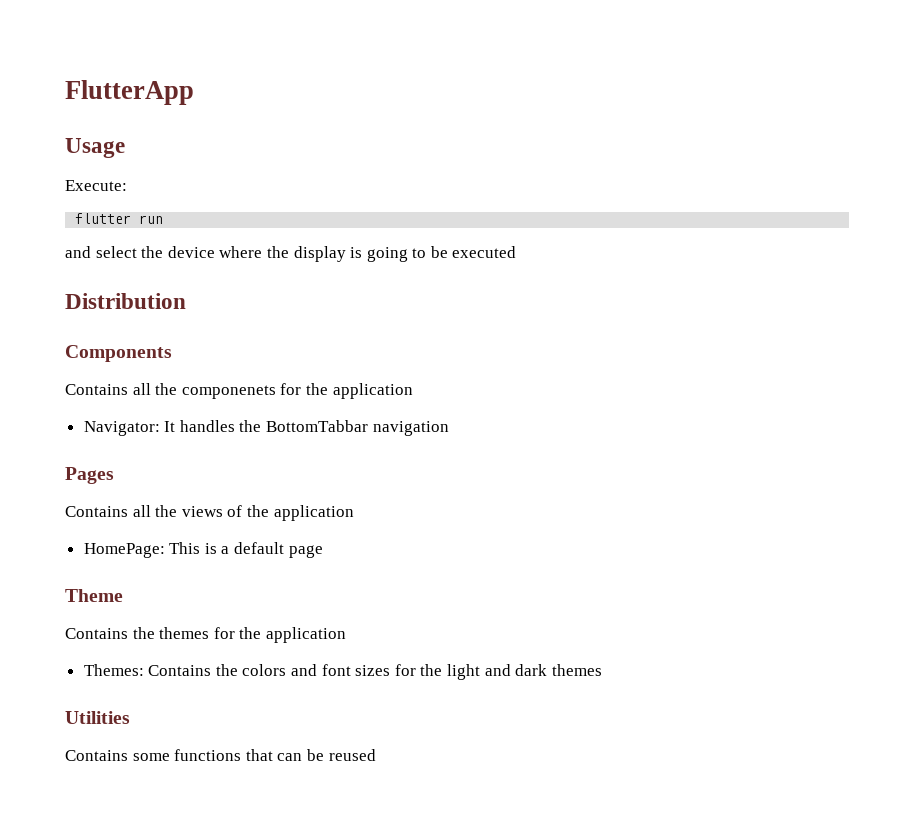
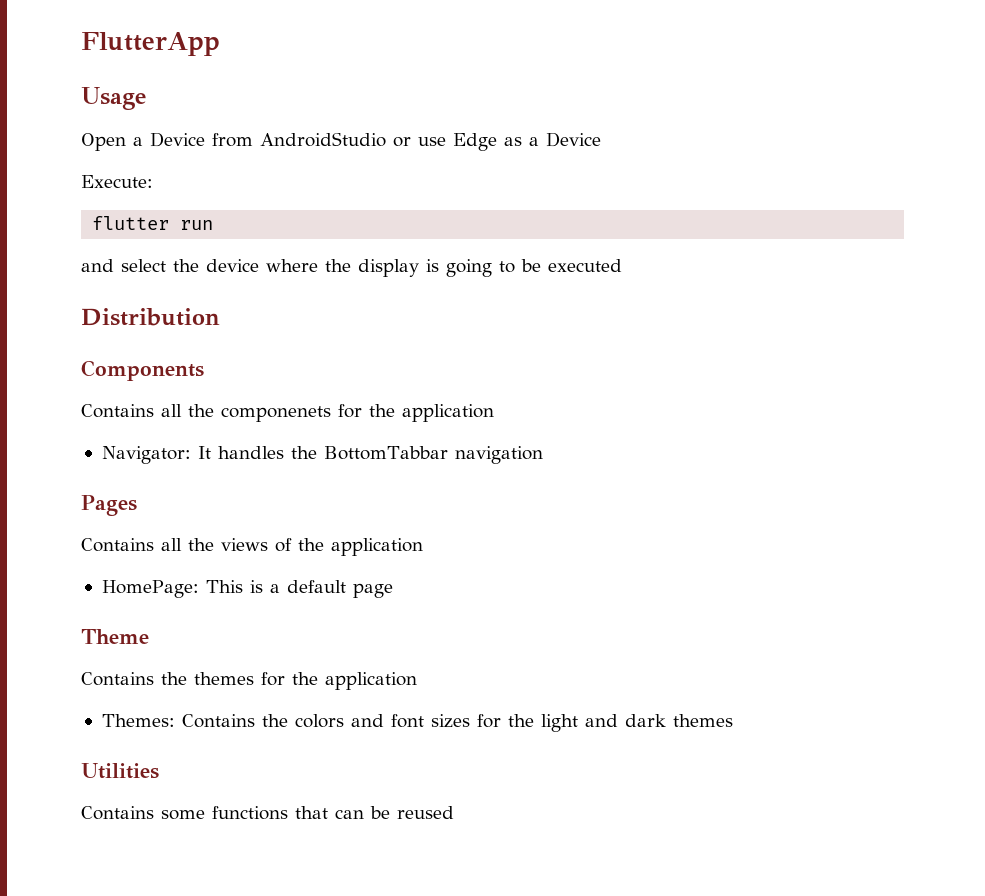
(125, 148) none -> [81,132,601,151] // Open a Device from AndroidStudio or use Edge as a Device

